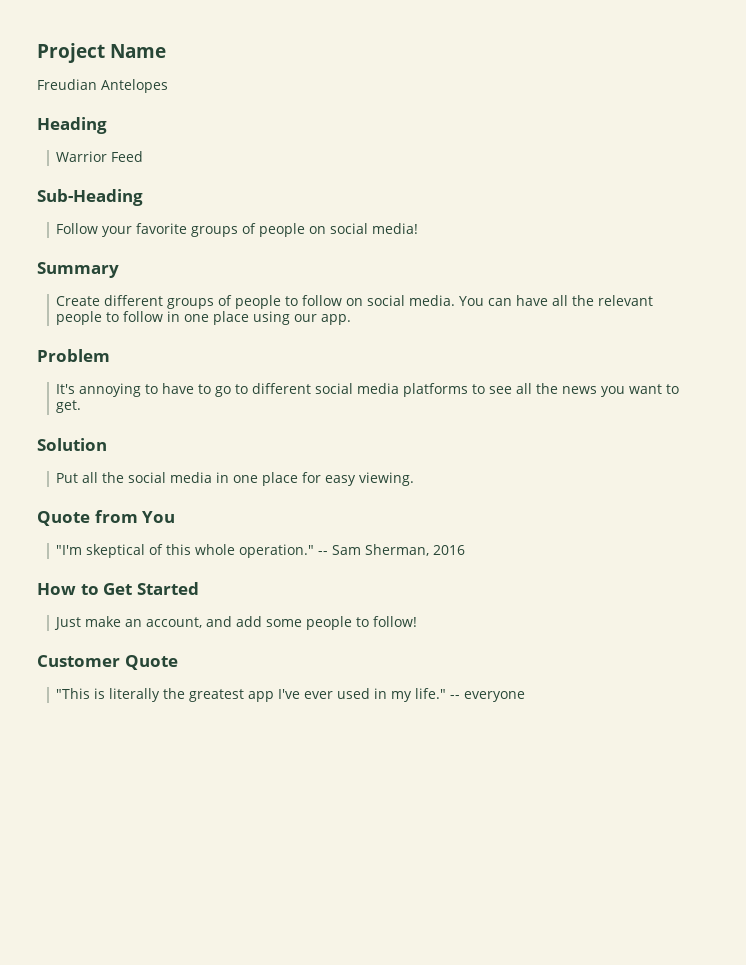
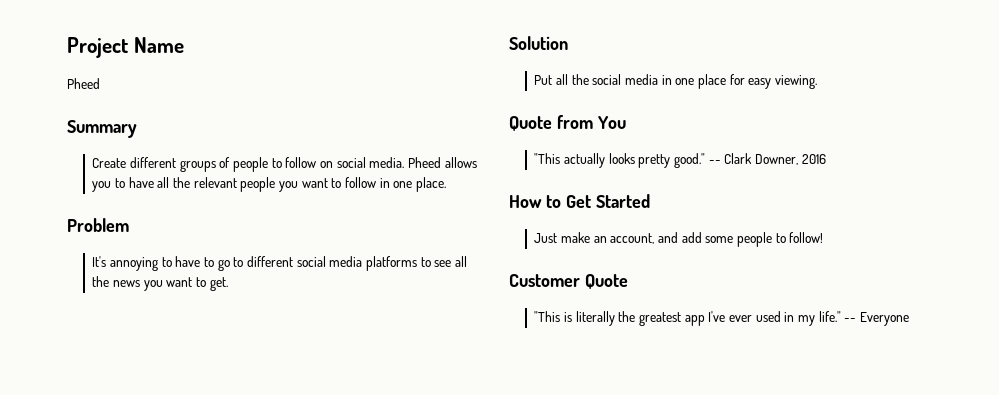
[37,79,168,93] [37,117,107,134] [55,151,143,162] [37,189,143,206] [55,223,418,237] Freudian Antelopes // Heading // Warrior Feed // Sub-Heading // Follow your favorite groups of people on social media! -> [67,78,100,89] Pheed
[458,296,512,306] You can -> [407,157,477,168] [92,178,126,192] Pheed allows you to
(102, 318) none -> [278,178,328,192] you want
[212,311,351,325] place using our app. -> [415,177,446,192] place.
[55,544,429,558] "I'm skeptical of this whole operation." -- Sam Sherman, -> [534,153,798,168] "This actually looks pretty good." -- Clark Downer,
[463,691,525,702] everyone -> [859,312,909,326] Everyone

